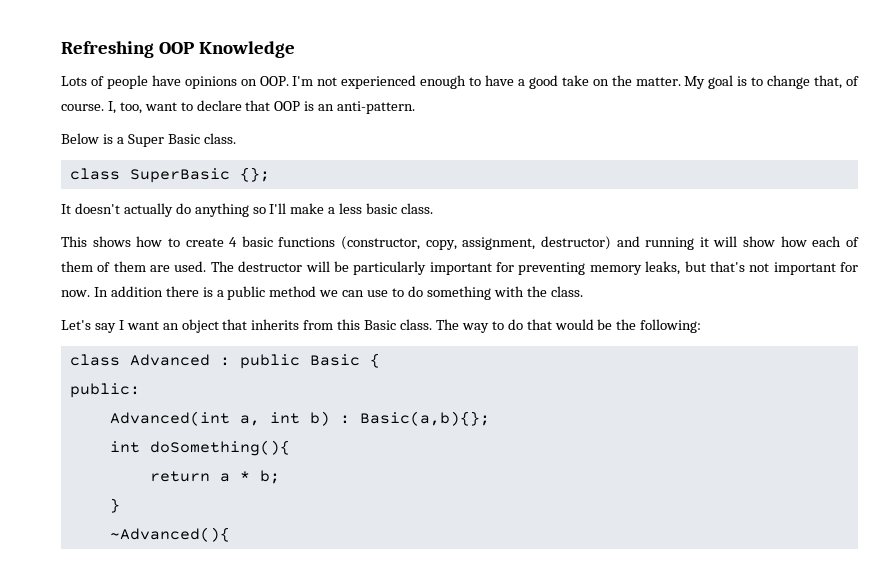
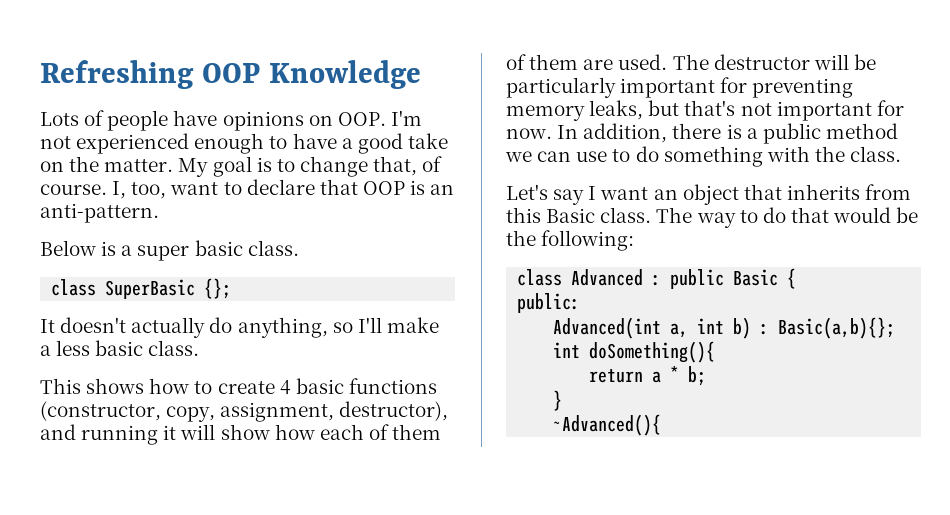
[127,134,200,147] Super Basic -> [137,240,243,261] super basic
[194,203,249,217] anything -> [237,317,328,338] anything,
[540,236,611,250] destructor) -> [339,401,449,421] destructor),
[110,286,163,297] addition -> [583,123,668,143] addition,

